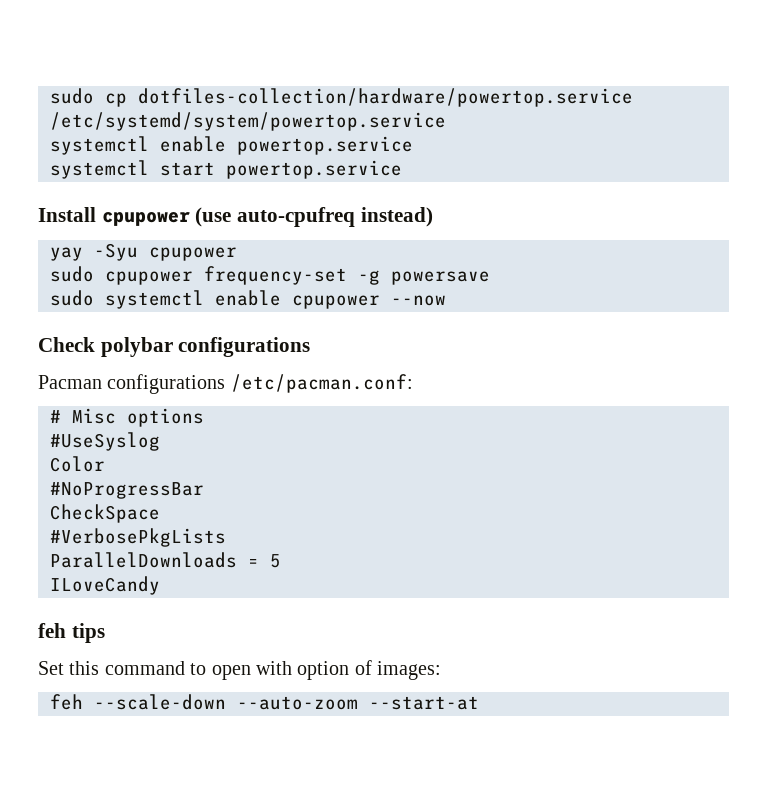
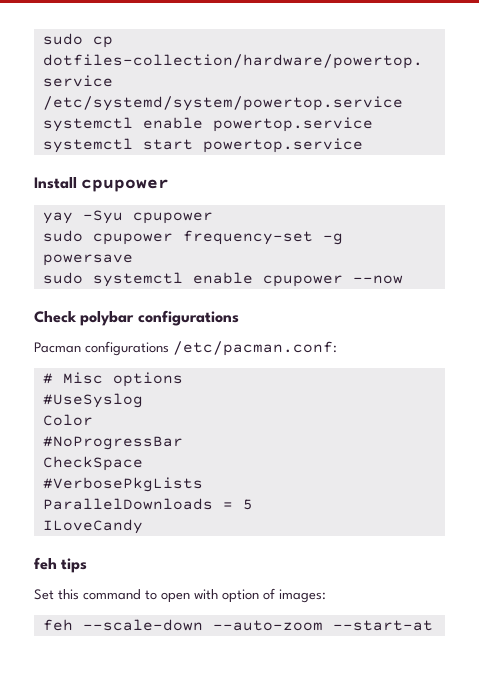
[195,207,433,227] (use auto-cpufreq instead) -> (170, 185) none

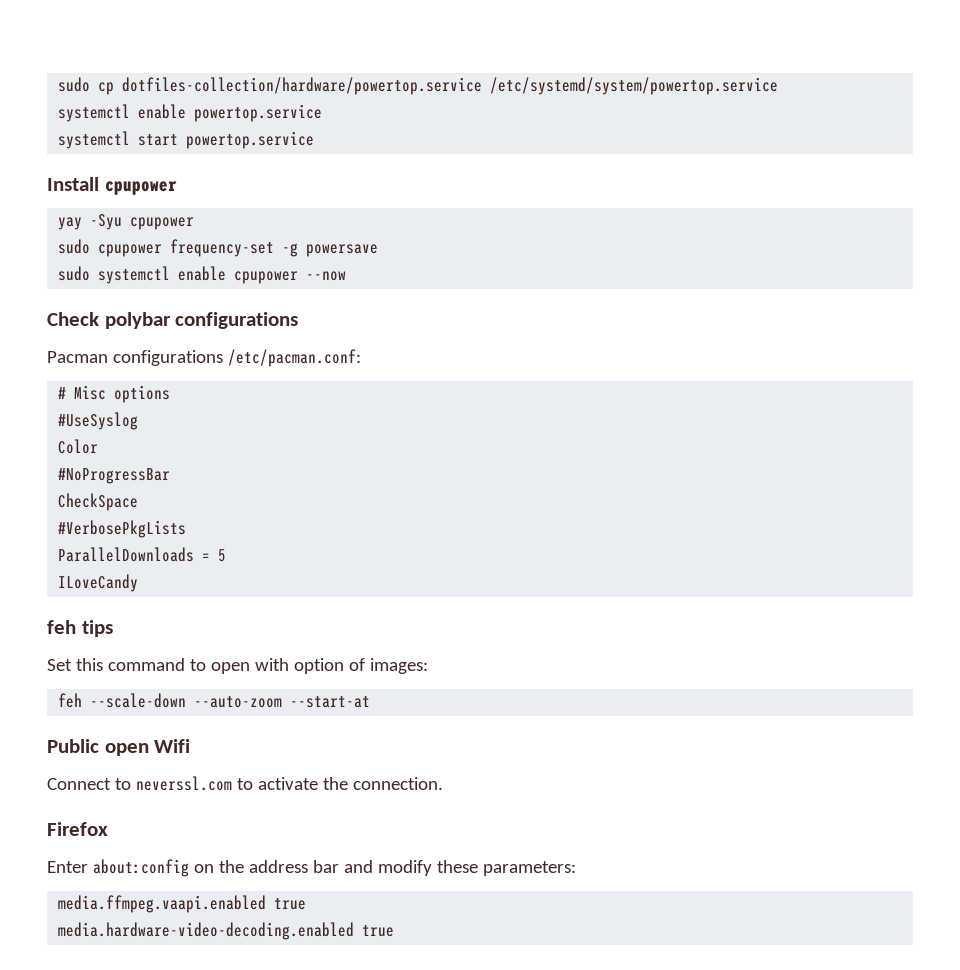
(433, 625) none -> [47,739,191,756] [47,776,443,791] [47,822,108,836] [47,859,576,877] [58,895,307,913] [58,922,395,940] // Public open Wifi // Connect to neverssl.com to activate the connection. // Firefox // Enter about:config on the address bar and modify these parameters: // media.ffmpeg.vaapi.enabled true // media.hardware-video-decoding.enabled true

